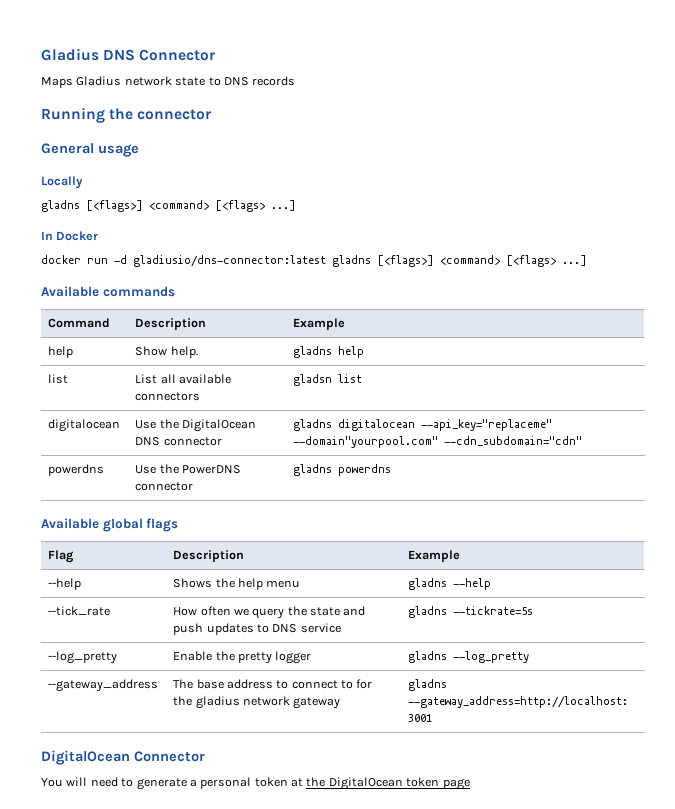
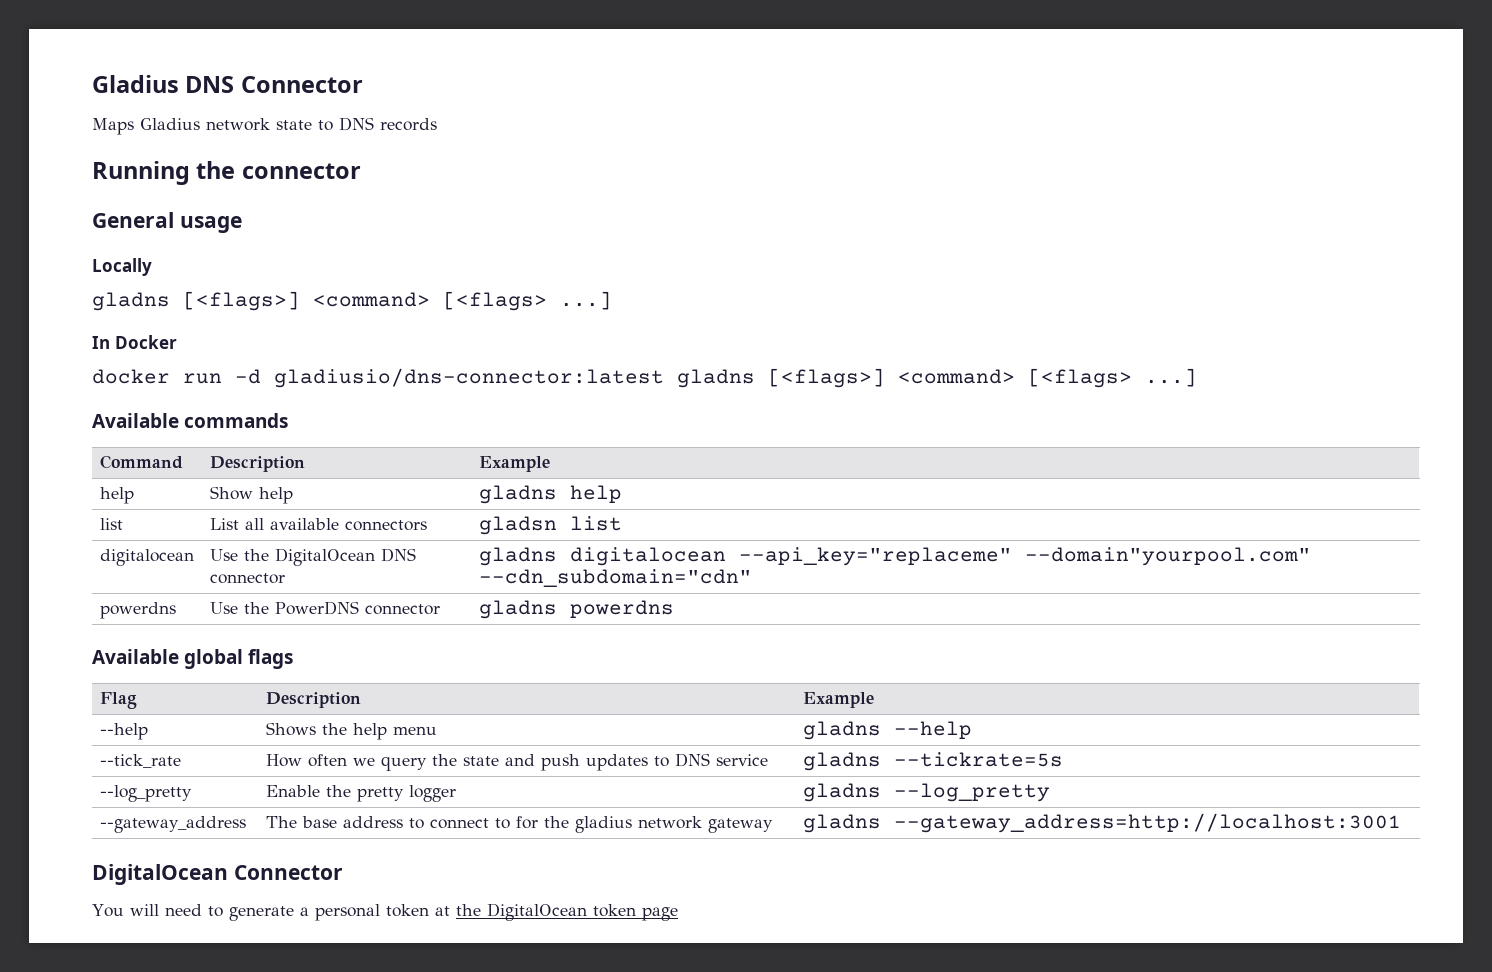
[170,346,198,358] help. -> [258,487,293,504] help

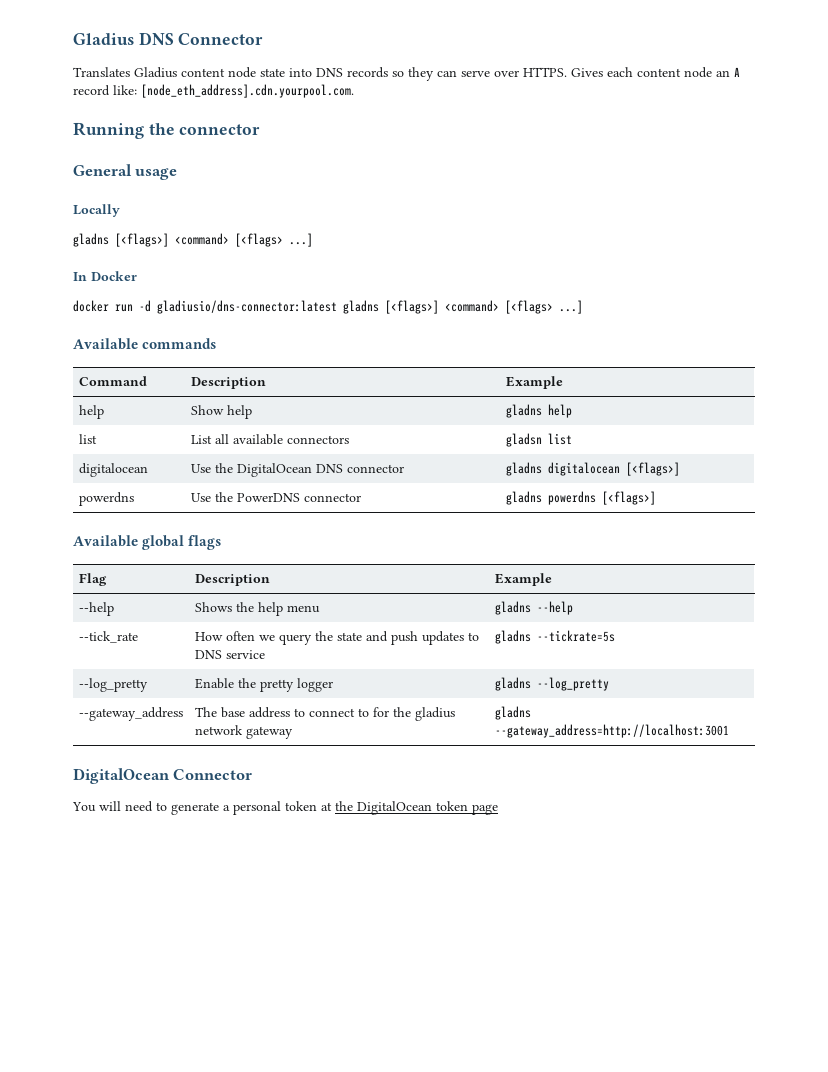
[92,117,437,135] Maps Gladius network state to DNS records -> [73,67,740,81] [73,84,354,98] Translates Gladius content node state into DNS records so they can serve over HTTPS. Gives each content node an A record like: [node_eth_address].cdn.yourpool.com.
[738,547,1311,566] [478,569,752,587] --api_key="replaceme" --domain"yourpool.com" --cdn_subdomain="cdn" -> [625,462,680,476] [<flags>]
(674, 609) none -> [601,491,656,505] [<flags>]

